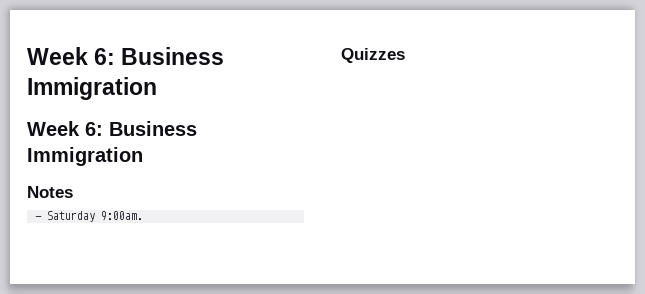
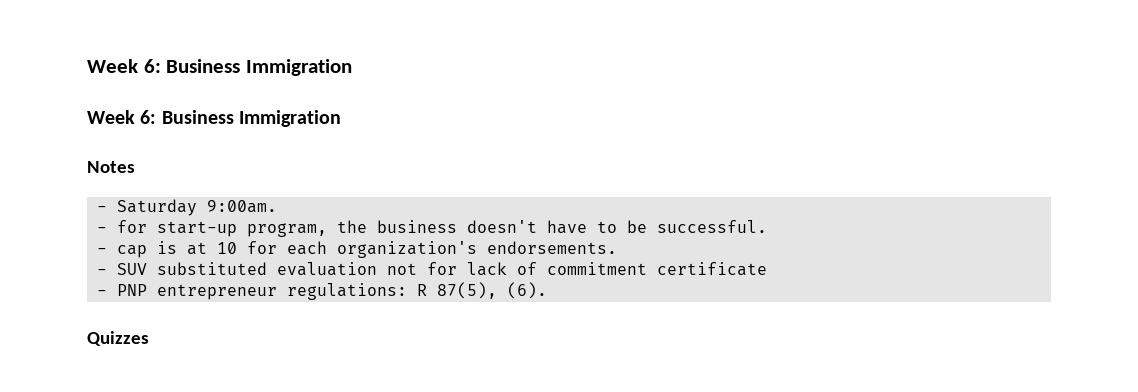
(143, 216) none -> [97,220,768,237] [97,241,618,258] [97,262,768,276] [97,282,548,300] // - for start-up program, the business doesn't have to be successful. // - cap is at 10 for each organization's endorsements. // - SUV substituted evaluation not for lack of commitment certificate // - PNP entrepreneur regulations: R 87(5), (6).

